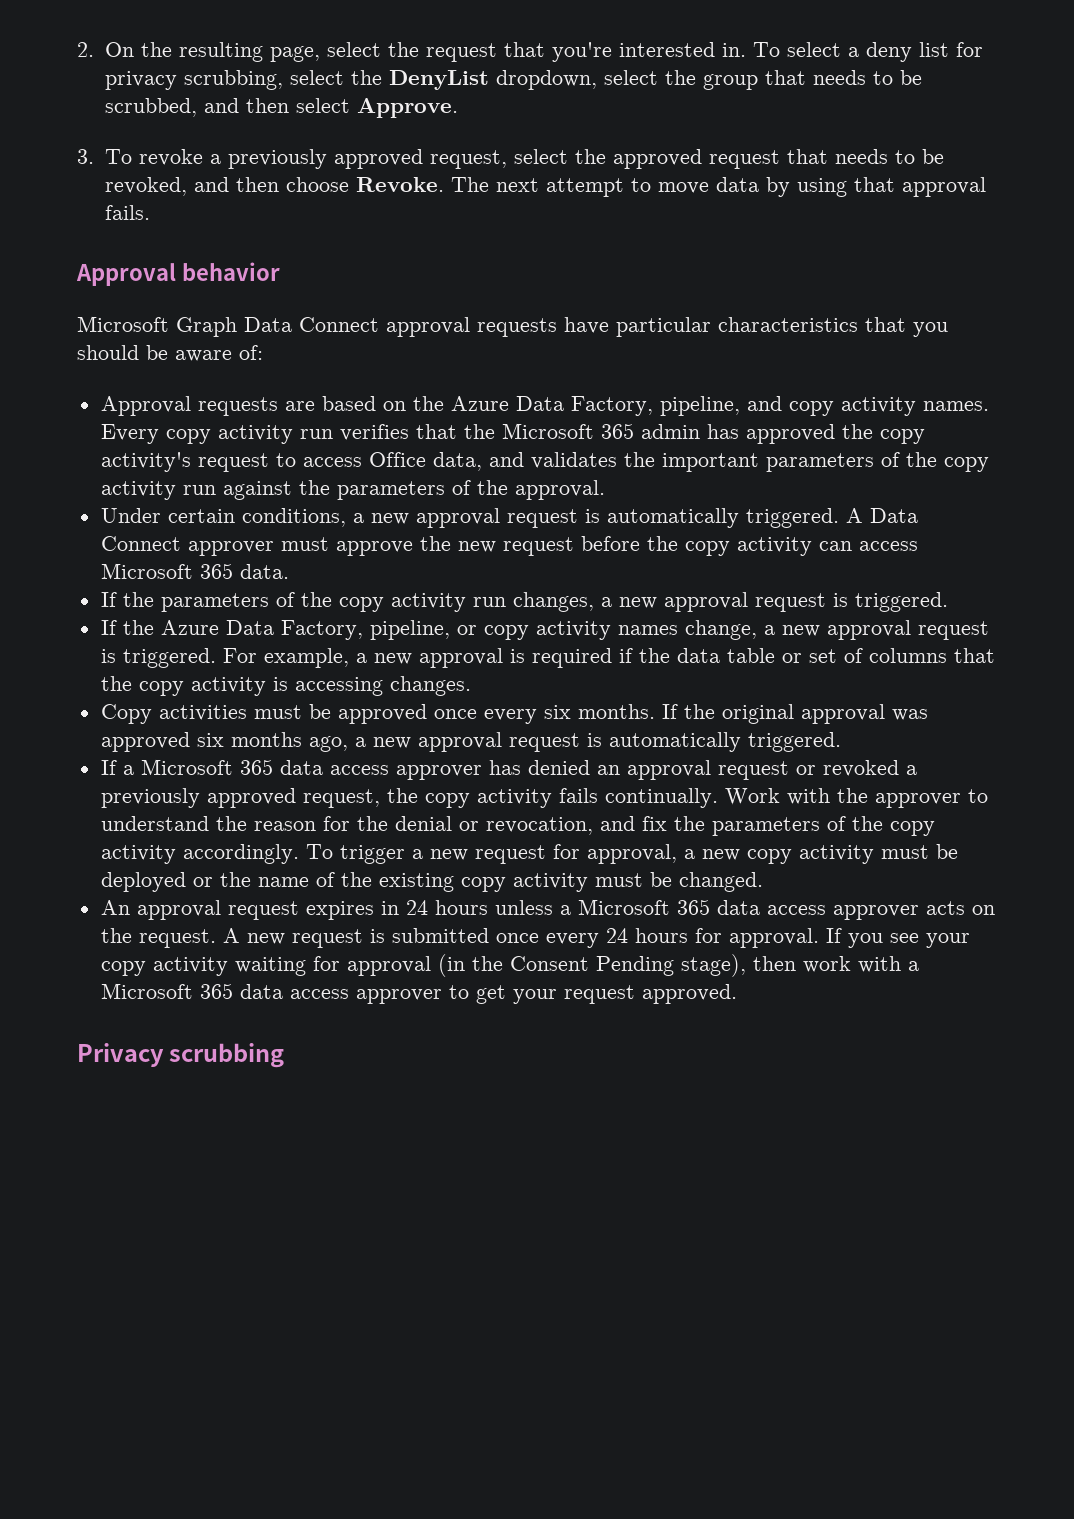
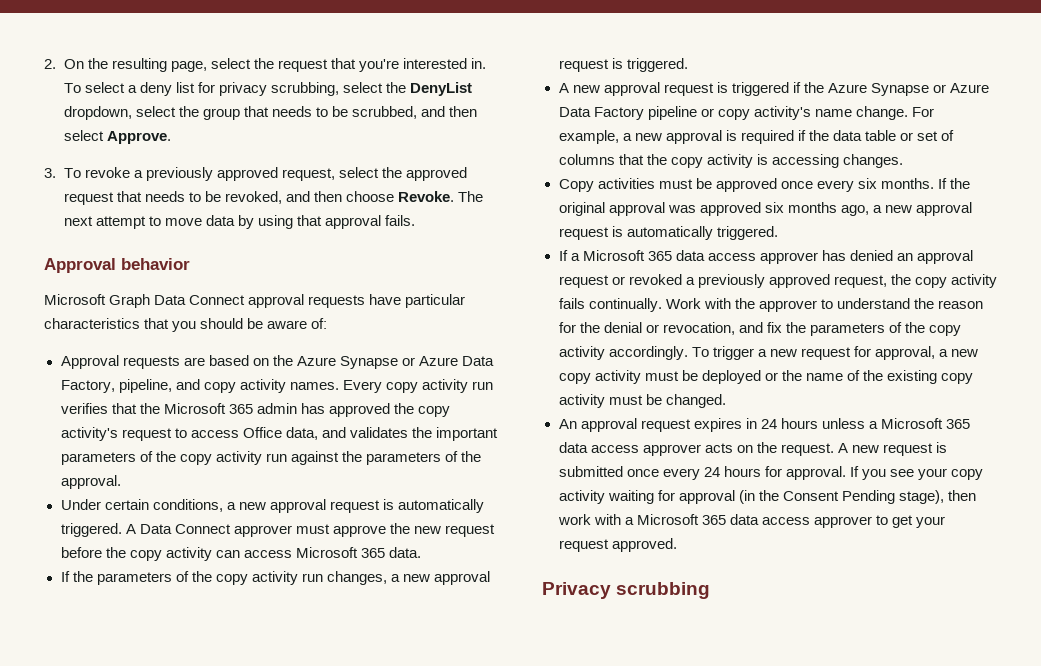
(509, 403) none -> [339,356,458,369] Synapse or Azure
[100,620,989,640] [100,648,216,668] If the Azure Data Factory, pipeline, or copy activity names change, a new approval request is triggered. -> [558,82,990,96] [558,106,908,120] A new approval request is triggered if the Azure Synapse or Azure Data Factory pipeline or copy activity's name change.

